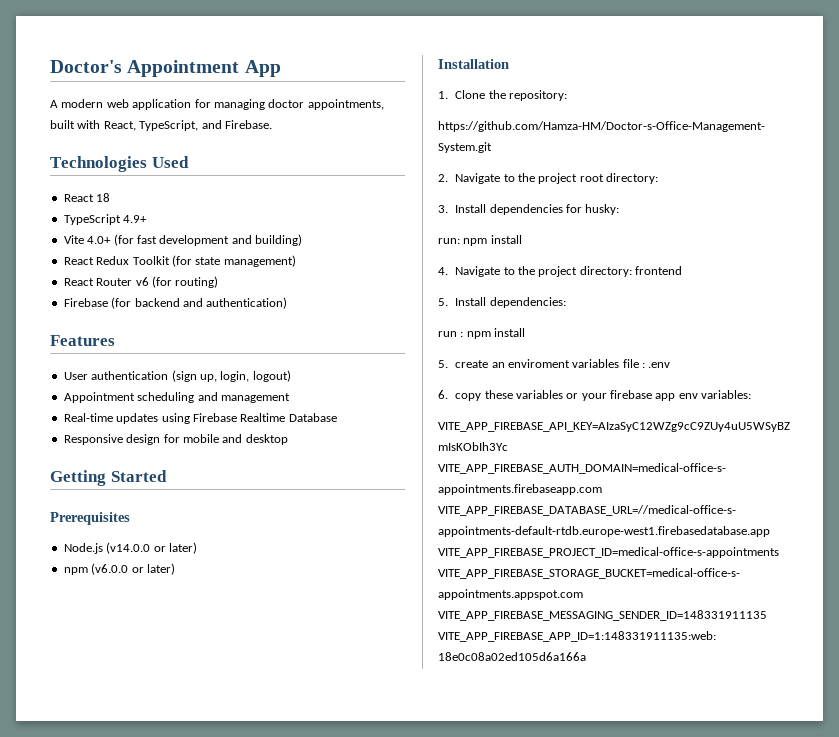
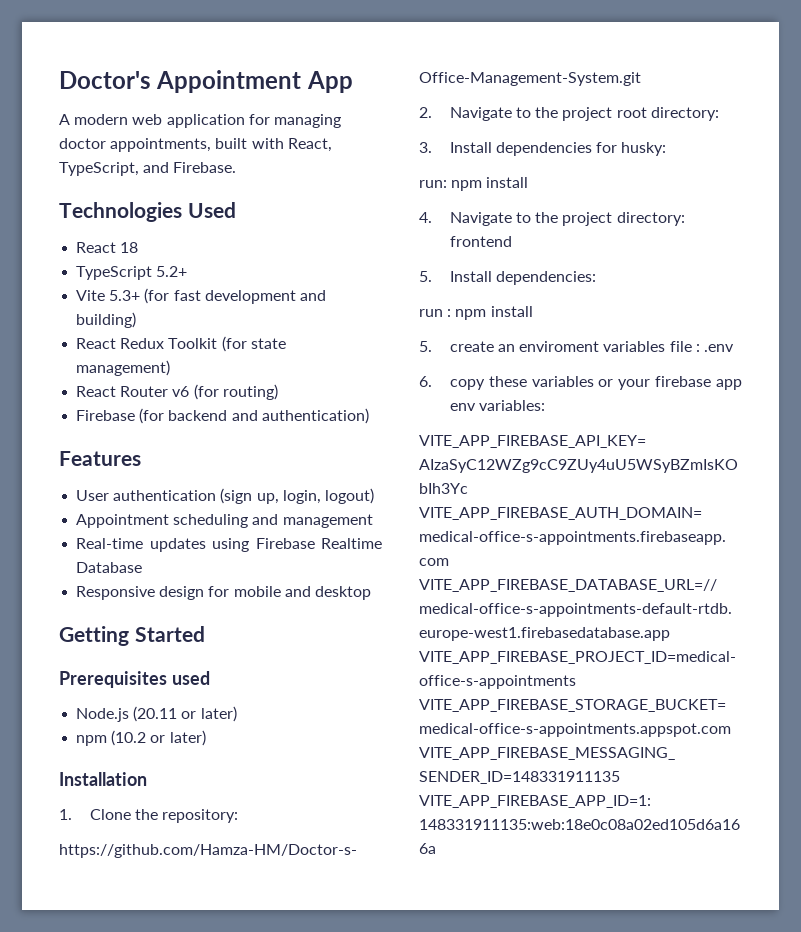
[123,215,148,223] 4.9+ -> [156,266,188,277] 5.2+
[87,236,112,244] 4.0+ -> [109,290,141,301] 5.3+
(130, 518) none -> [171,671,210,685] used
[106,542,151,554] (v14.0.0 -> [133,706,178,722] (20.11
[91,563,129,575] (v6.0.0 -> [111,730,147,746] (10.2

